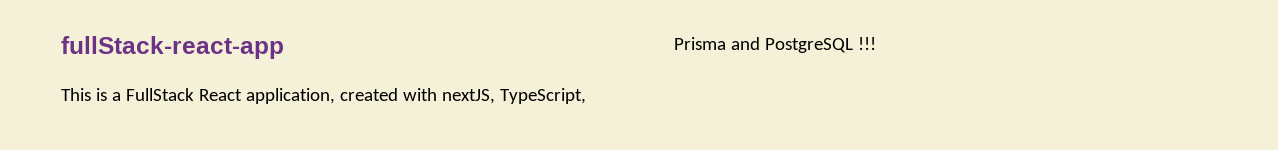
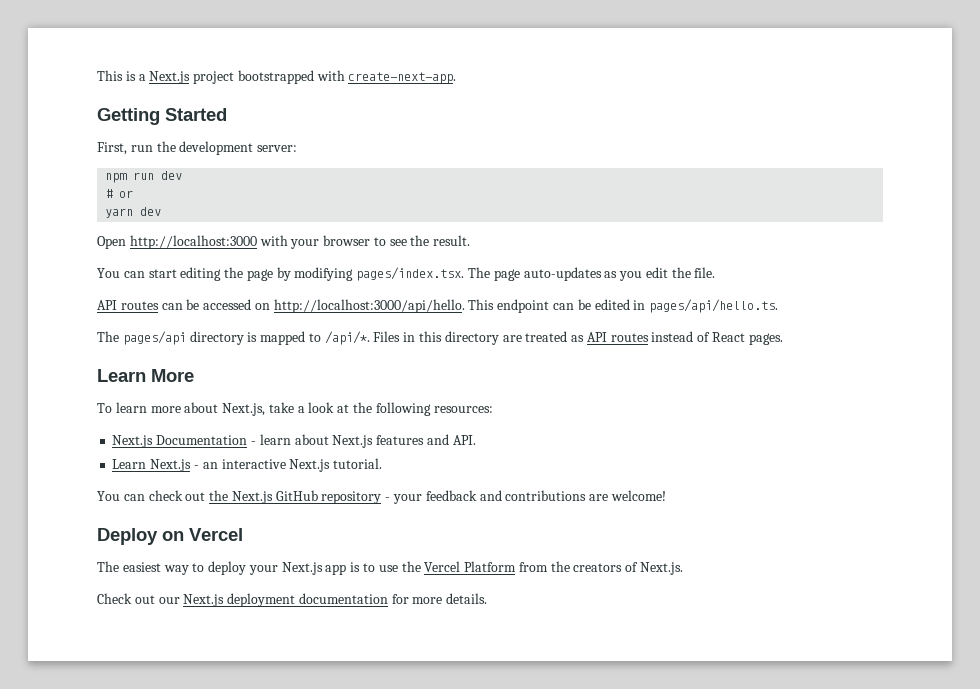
[61,36,284,59] fullStack-react-app // -> (97, 75) none
[125,88,586,104] [674,37,876,53] FullStack React application, created with nextJS, TypeScript, Prisma and PostgreSQL !!! -> [149,70,457,84] [97,108,227,125] [97,141,298,155] [105,171,183,183] [105,189,134,198] [105,207,162,218] [97,235,471,249] [97,267,716,281] [97,299,779,313] [97,331,783,345] [97,369,194,382] [97,402,493,416] [112,434,476,448] [112,458,383,472] [97,490,666,504] [97,528,243,545] [97,561,684,575] [97,593,488,607] Next.js project bootstrapped with create-next-app. // Getting Started // First, run the development server: // npm run dev // # or // yarn dev // Open http://localhost:3000 with your browser to see the result. // You can start editing the page by modifying pages/index.tsx. The page auto-updates as you edit the file. // API routes can be accessed on http://localhost:3000/api/hello. This endpoint can be edited in pages/api/hello.ts. // The pages/api directory is mapped to /api/*. Files in this directory are treated as API routes instead of React pages. // Learn More // To learn more about Next.js, take a look at the following resources: // Next.js Documentation - learn about Next.js features and API. // Learn Next.js - an interactive Next.js tutorial. // You can check out the Next.js GitHub repository - your feedback and contributions are welcome! // Deploy on Vercel // The easiest way to deploy your Next.js app is to use the Vercel Platform from the creators of Next.js. // Check out our Next.js deployment documentation for more details.

